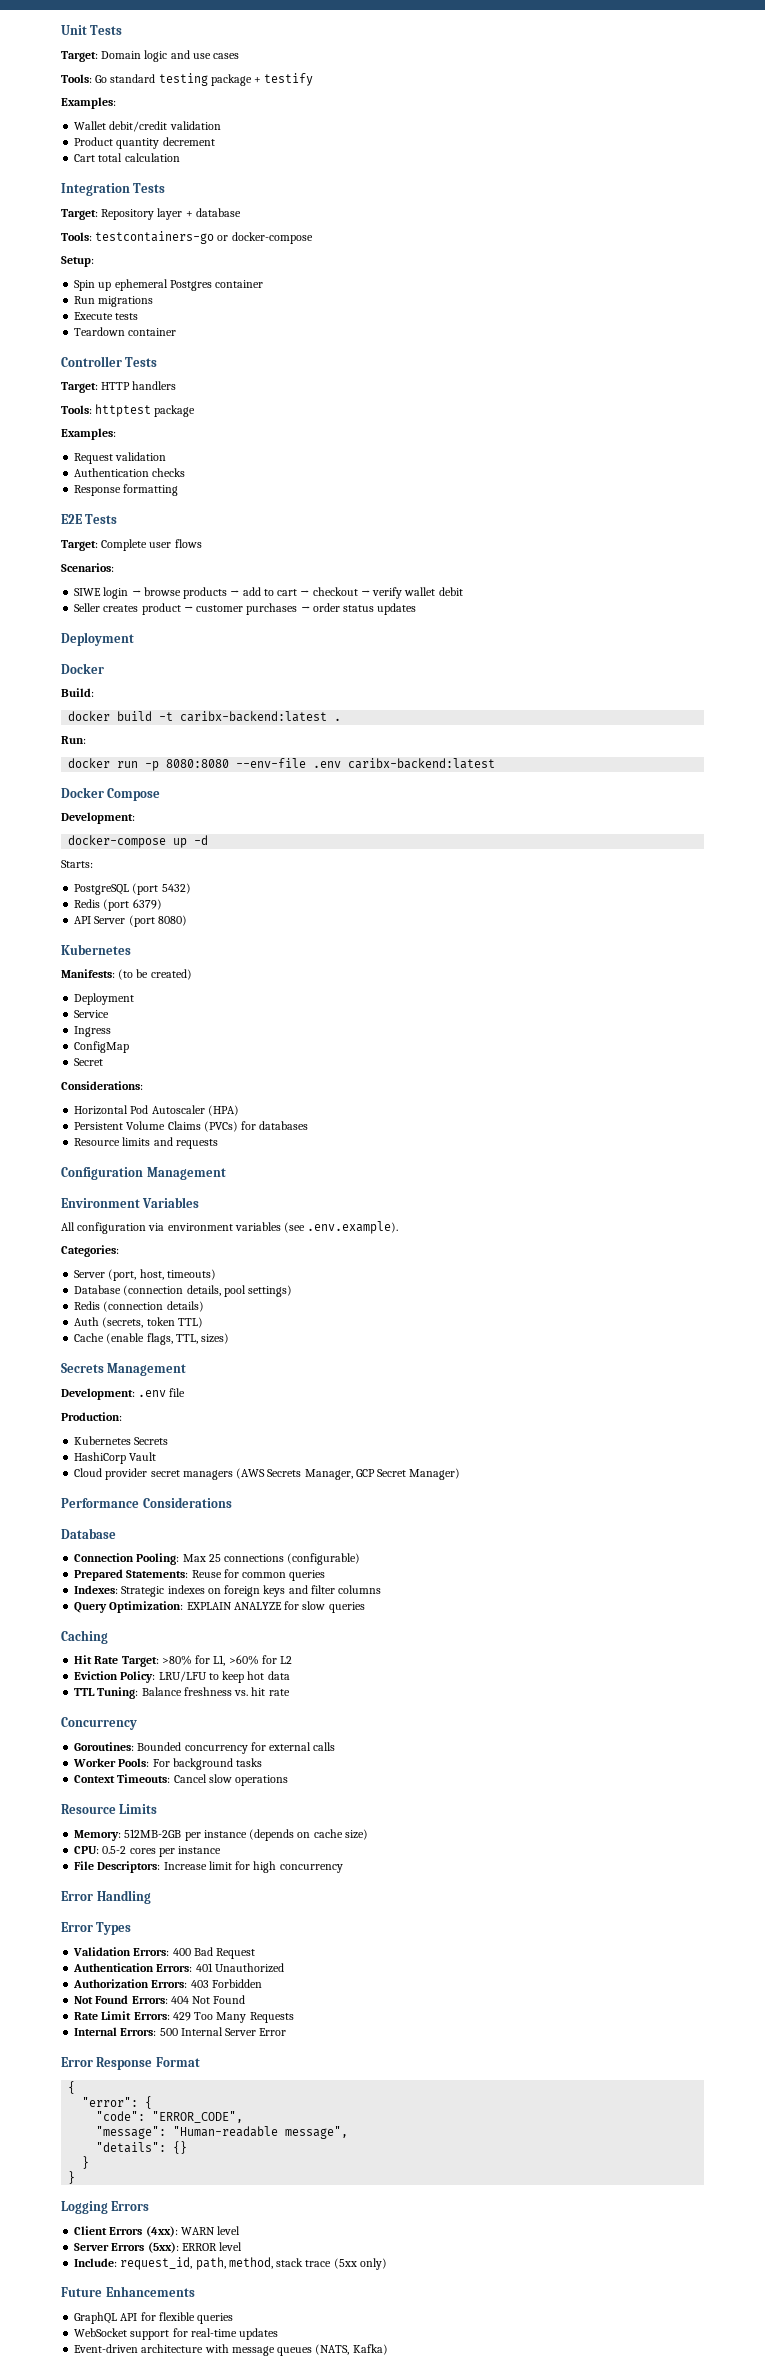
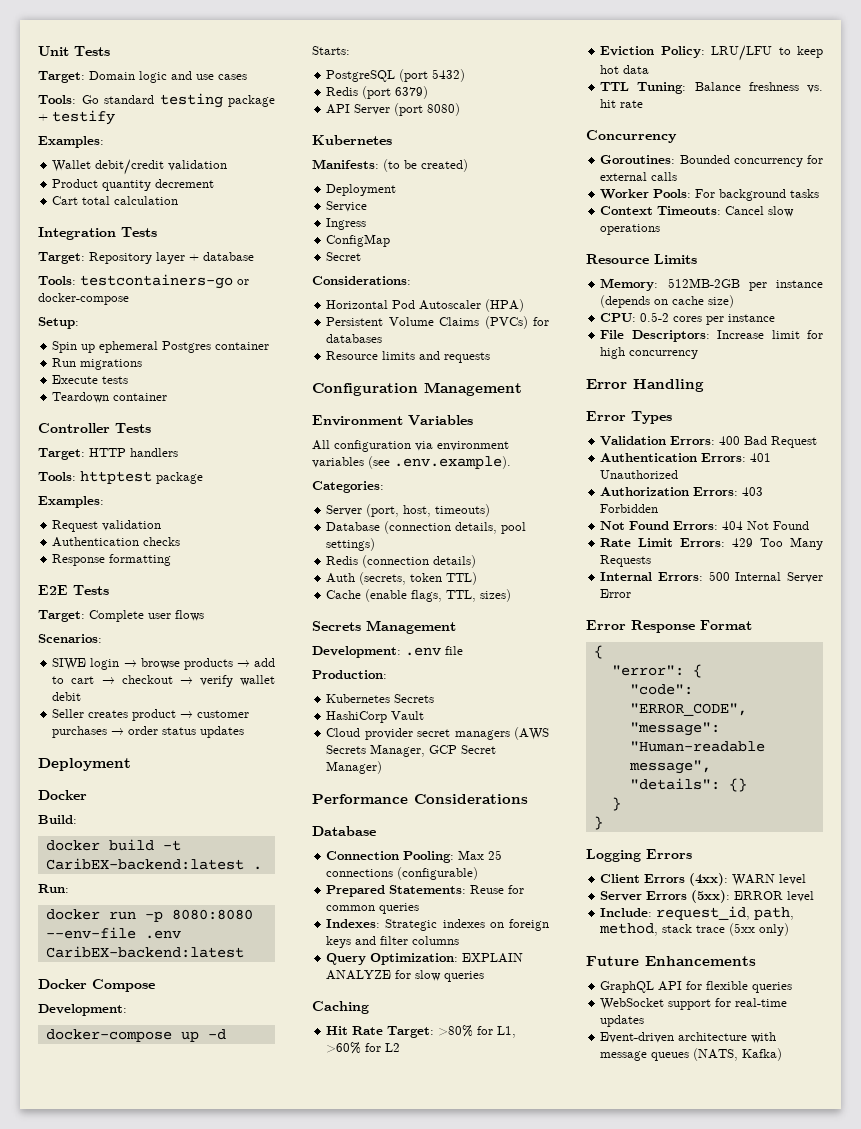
[180,711,328,722] caribx-backend:latest -> [45,858,244,870] CaribEX-backend:latest
[348,758,496,769] caribx-backend:latest -> [45,946,244,958] CaribEX-backend:latest

